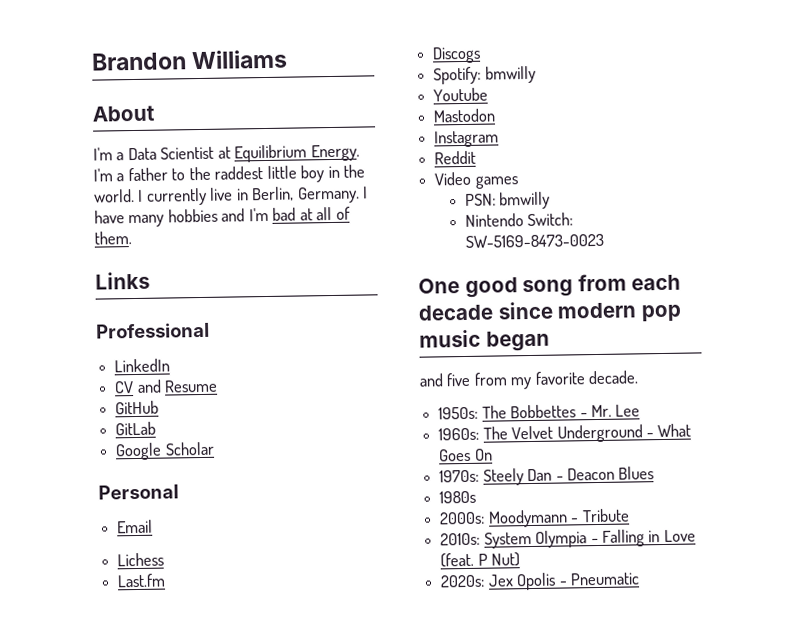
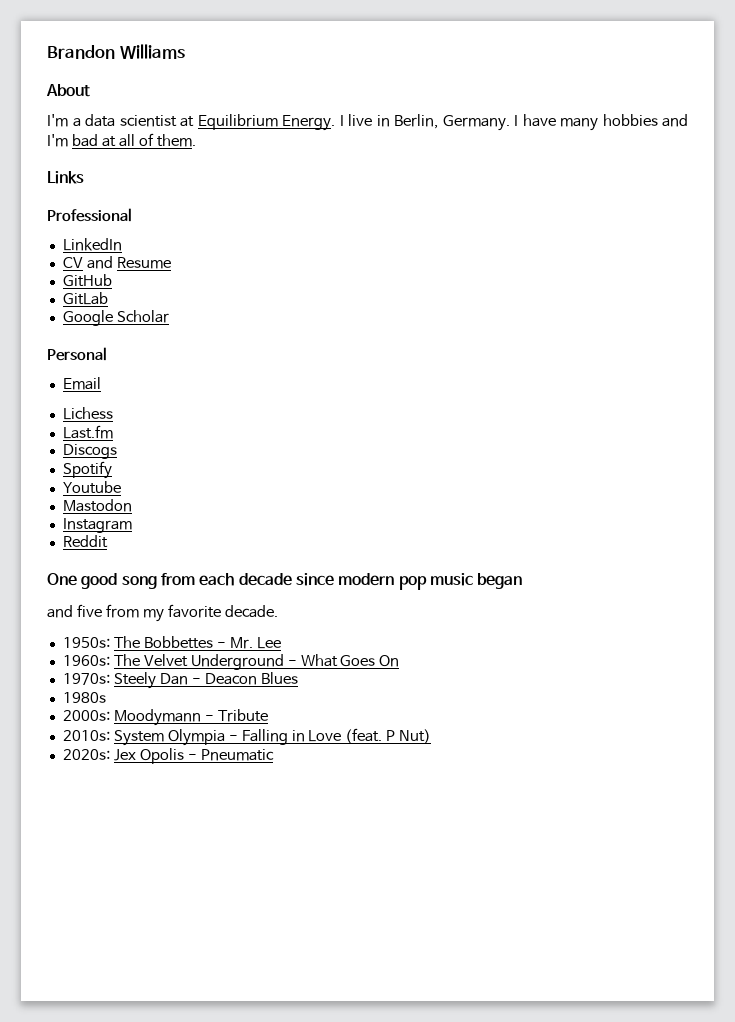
[127,146,215,161] Data Scientist -> [85,114,177,127] data scientist
[93,164,366,183] [93,187,207,206] I'm a father to the raddest little boy in the world. I currently -> [339,115,344,126] I
[433,65,536,85] Spotify: bmwilly -> [62,461,112,479] Spotify
[434,171,519,189] [464,191,551,210] [464,212,574,227] [464,233,604,248] // Video games // PSN: bmwilly // Nintendo Switch: SW-5169-8473-0023 -> (108, 541) none

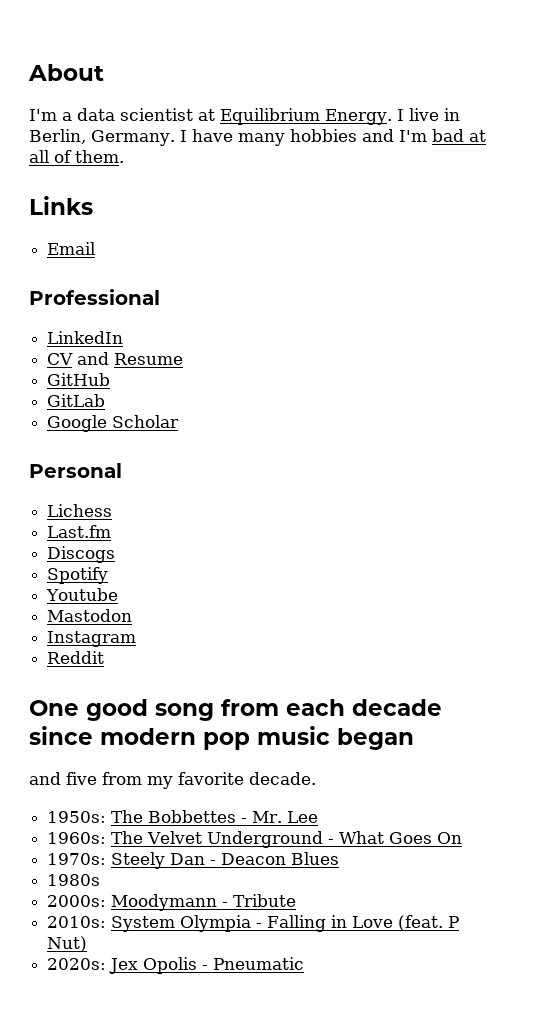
[47,44,185,59] Brandon Williams // -> (28, 72) none
(84, 177) none -> [47,242,96,255] // Email
[62,377,101,390] // Email -> (122, 470) none

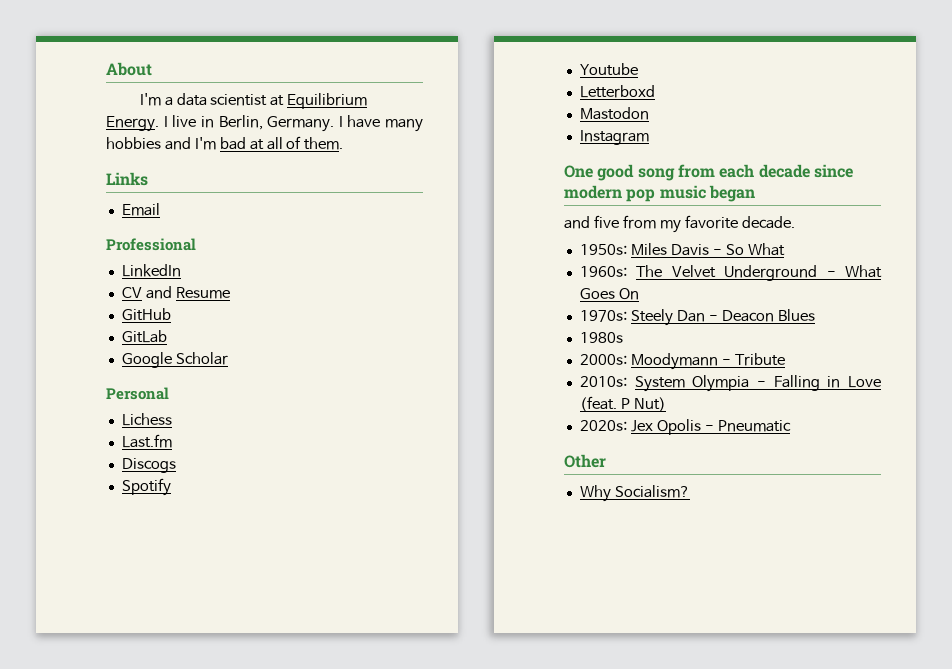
(119, 594) none -> [579,85,655,98] // Letterboxd
[47,651,105,664] // Reddit -> (649, 137) none
[111,810,319,823] The Bobbettes - Mr. Lee -> [630,243,785,256] Miles Davis - So What
(305, 963) none -> [564,454,606,468] [579,485,690,502] // Other // Why Socialism?

